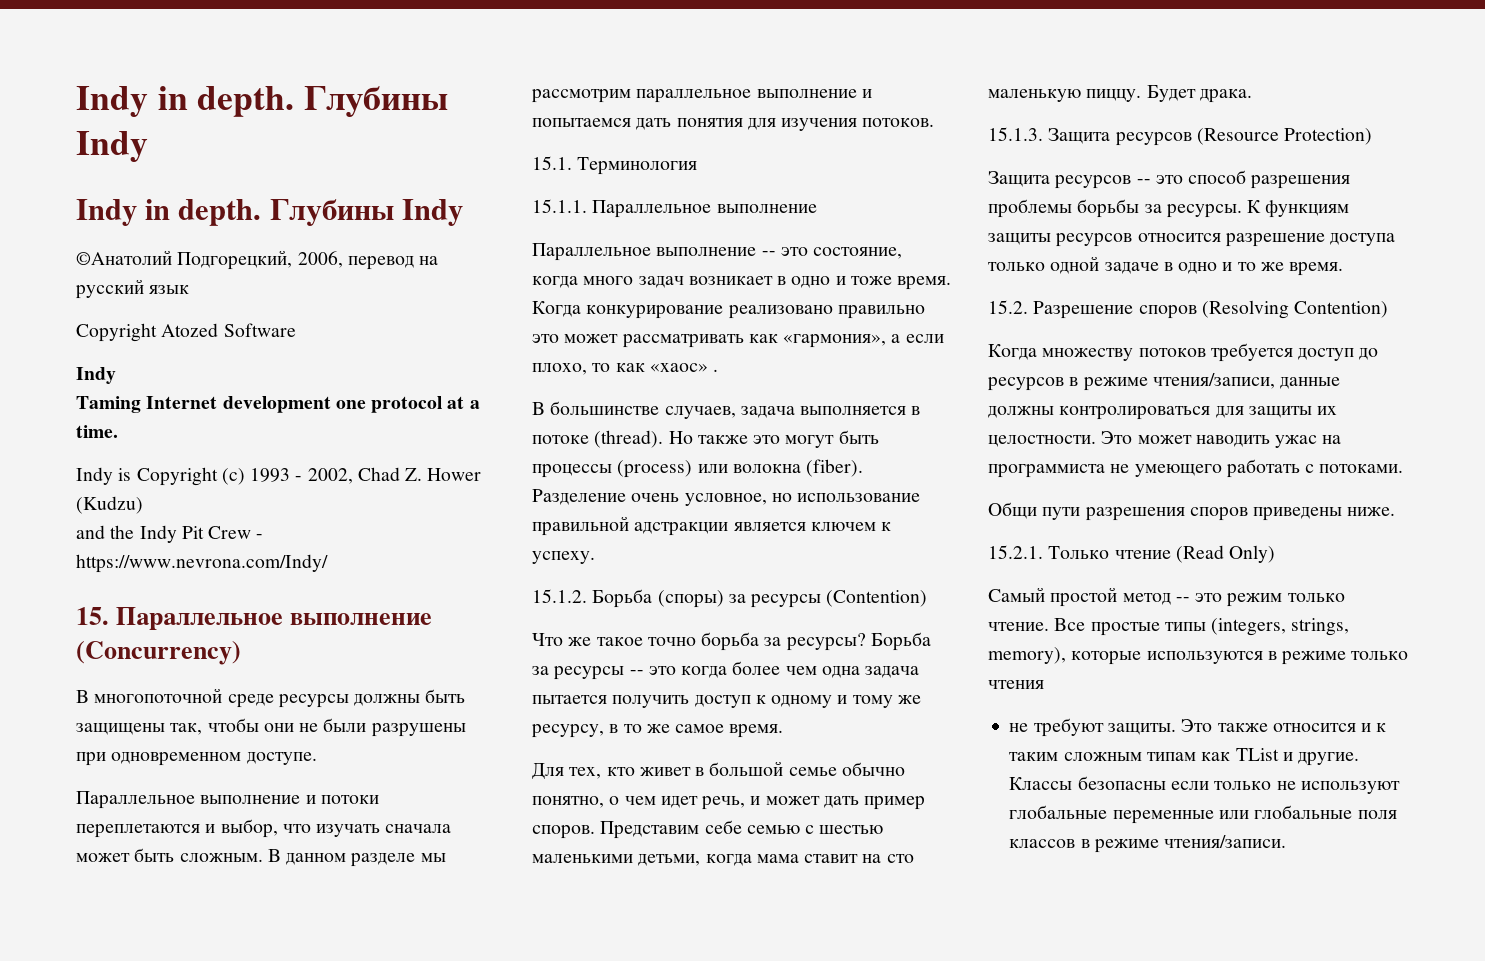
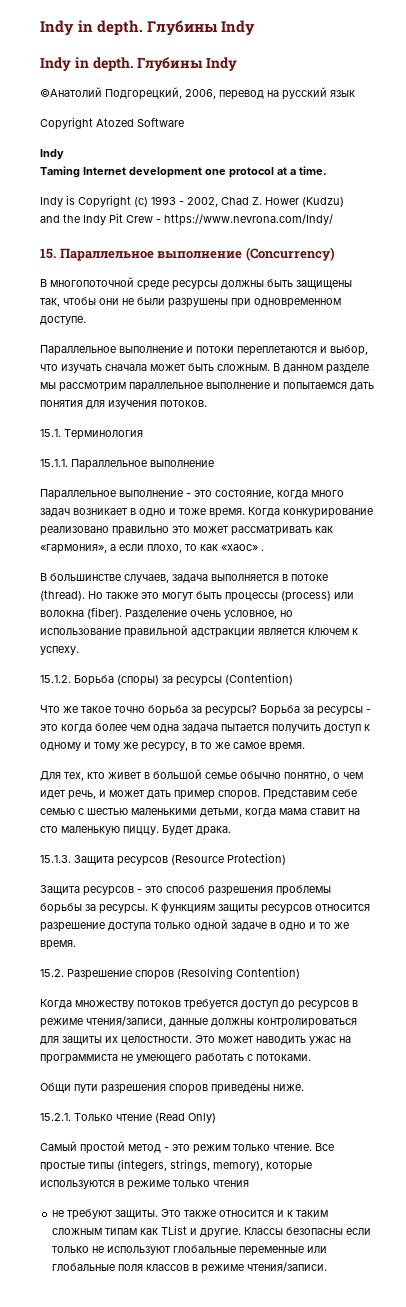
[761,251,776,256] -- -> [186,493,191,497] -
[629,670,644,675] -- -> [366,709,371,713] -
[1136,179,1151,184] -- -> [137,889,142,893] -
[1175,597,1190,602] -- -> [164,1147,169,1151] -

